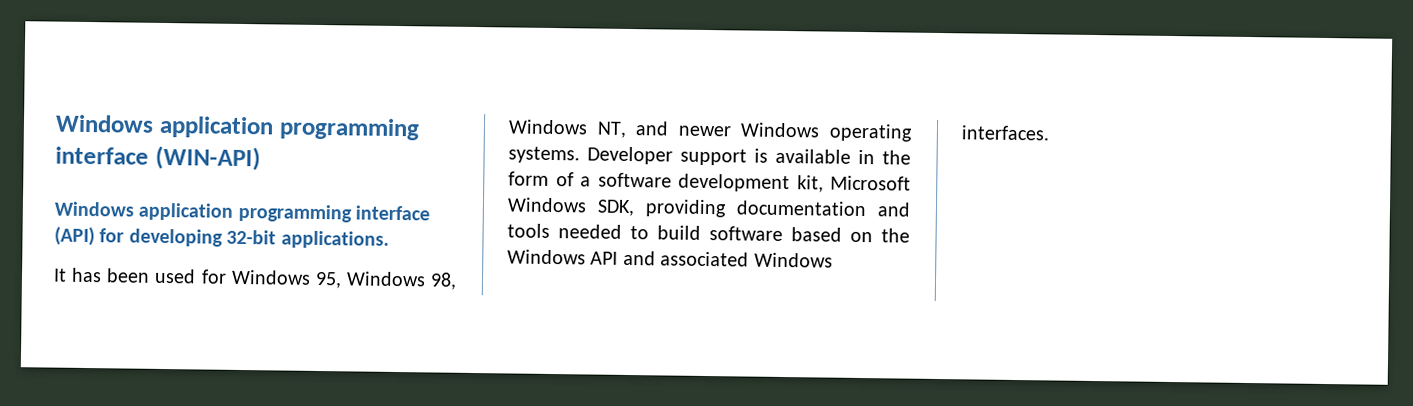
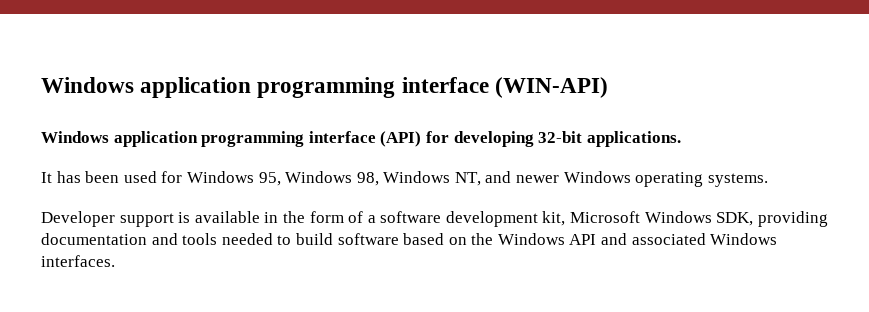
(580, 155) none -> (768, 180) //

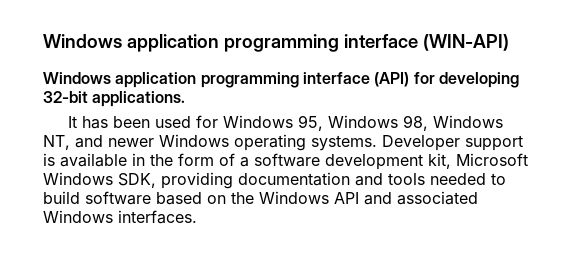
(768, 180) // -> (377, 143) none

